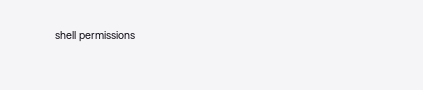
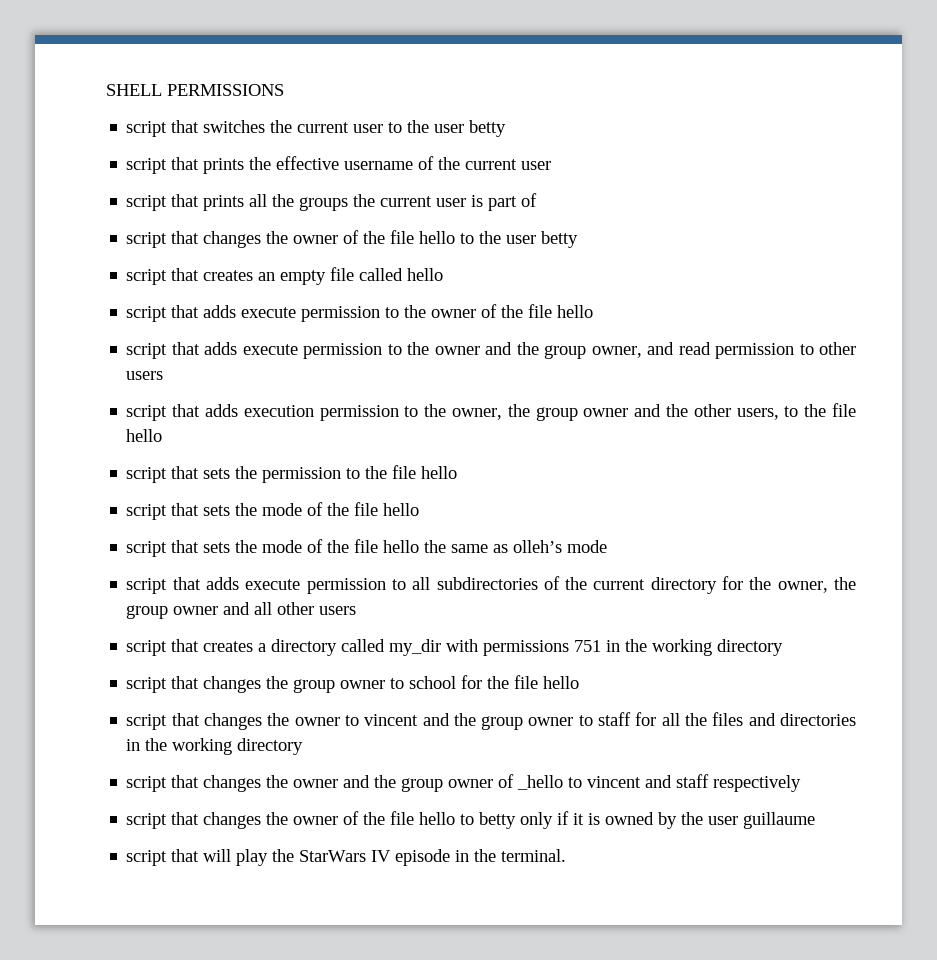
[55,31,135,42] shell permissions -> [106,84,284,96] [126,120,507,137] [126,156,552,174] [126,193,538,211] [126,230,579,248] [126,267,444,285] [126,304,594,322] [126,342,856,359] [126,371,164,380] [126,403,856,421] [126,429,163,442] [126,465,458,483] [126,502,420,520] [126,539,608,557] [126,576,856,594] [126,602,357,619] [126,639,784,656] [126,675,580,693] [126,712,856,730] [126,738,304,755] [126,774,802,792] [126,811,816,829] [126,849,567,866] SHELL PERMISSIONS // script that switches the current user to the user betty // script that prints the effective username of the current user // script that prints all the groups the current user is part of // script that changes the owner of the file hello to the user betty // script that creates an empty file called hello // script that adds execute permission to the owner of the file hello // script that adds execute permission to the owner and the group owner, and read permission to other users // script that adds execution permission to the owner, the group owner and the other users, to the file hello // script that sets the permission to the file hello // script that sets the mode of the file hello // script that sets the mode of the file hello the same as olleh’s mode // script that adds execute permission to all subdirectories of the current directory for the owner, the group owner and all other users // script that creates a directory called my_dir with permissions 751 in the working directory // script that changes the group owner to school for the file hello // script that changes the owner to vincent and the group owner to staff for all the files and directories in the working directory // script that changes the owner and the group owner of _hello to vincent and staff respectively // script that changes the owner of the file hello to betty only if it is owned by the user guillaume // script that will play the StarWars IV episode in the terminal.

